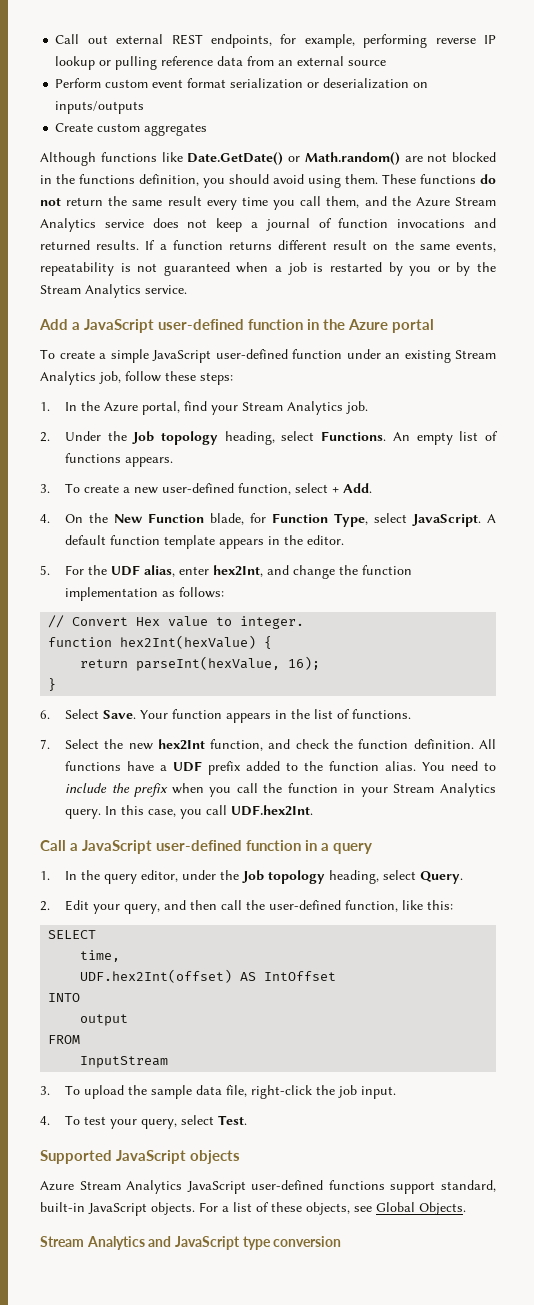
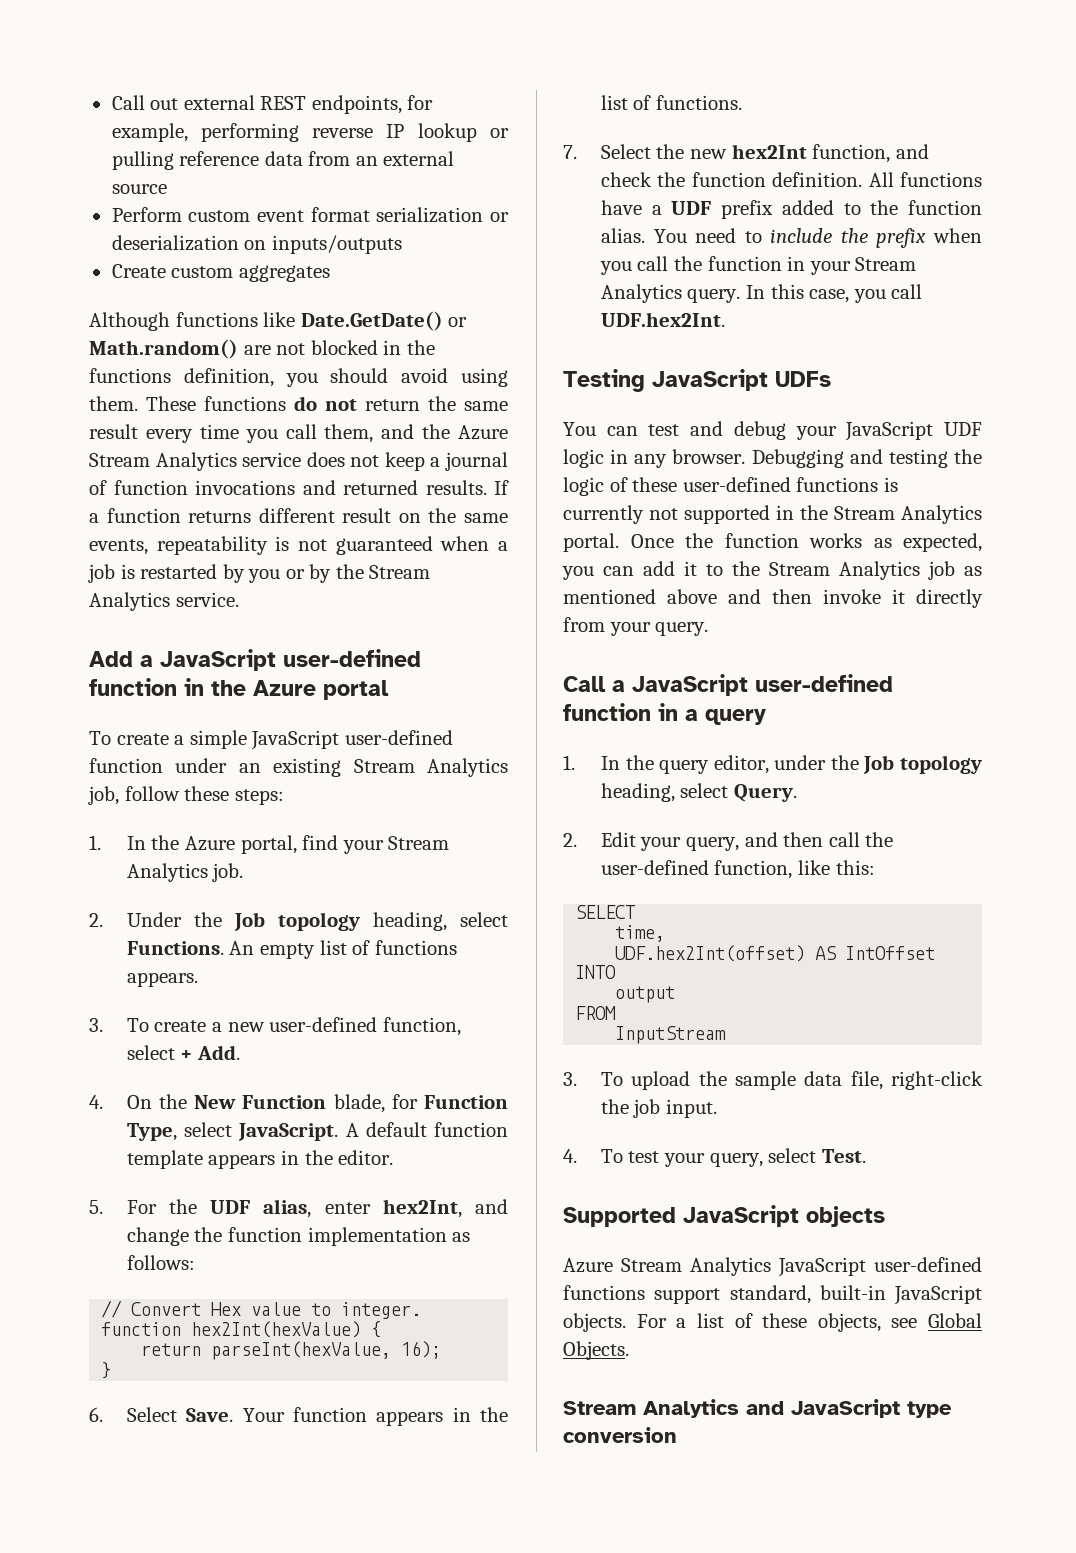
(313, 810) none -> [563,369,831,392] [563,421,982,441] [563,449,982,468] [563,477,898,496] [563,505,982,524] [563,533,982,552] [562,561,982,580] [563,589,983,608] [563,617,709,636] // Testing JavaScript UDFs // You can test and debug your JavaScript UDF logic in any browser. Debugging and testing the logic of these user-defined functions is currently not supported in the Stream Analytics portal. Once the function works as expected, you can add it to the Stream Analytics job as mentioned above and then invoke it directly from your query.

